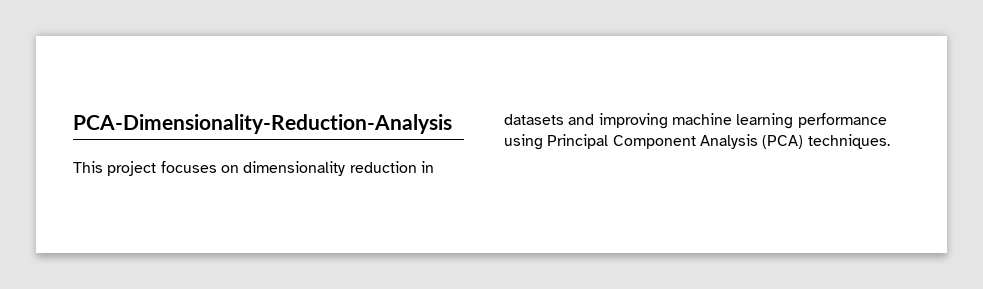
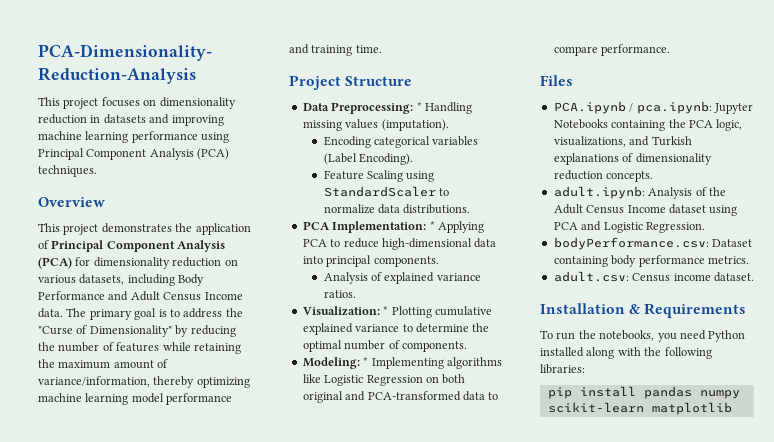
(890, 141) none -> [38,197,105,207] [38,223,251,235] [38,240,226,252] [38,257,238,269] [38,274,205,286] [38,291,243,301] [38,308,243,320] [38,325,236,337] [38,342,241,354] [38,359,169,369] [38,376,250,388] [38,393,233,405] [289,44,382,56] [289,75,413,90] [302,102,472,114] [302,119,449,131] [323,136,479,148] [323,153,414,165] [323,170,435,182] [323,186,450,197] [323,204,471,214] [302,221,484,233] [302,238,497,250] [302,255,439,267] [323,272,481,284] [323,290,356,298] [302,306,492,318] [302,323,490,335] [302,340,467,352] [302,357,502,369] [302,374,466,386] [302,391,499,403] [553,44,671,56] [540,75,573,86] [553,101,753,114] [553,119,743,131] [553,136,692,147] [553,153,712,165] [553,170,654,182] [553,186,726,199] [553,204,738,216] [553,221,705,233] [553,237,753,250] [553,255,749,267] [553,271,754,282] [540,303,747,318] [540,330,746,342] [540,347,712,359] [540,364,585,374] [547,386,740,399] [547,402,732,415] // Overview // This project demonstrates the application of Principal Component Analysis (PCA) for dimensionality reduction on various datasets, including Body Performance and Adult Census Income data. The primary goal is to address the "Curse of Dimensionality" by reducing the number of features while retaining the maximum amount of variance/information, thereby optimizing machine learning model performance and training time. // Project Structure // Data Preprocessing: * Handling missing values (imputation). // Encoding categorical variables (Label Encoding). // Feature Scaling using StandardScaler to normalize data distributions. // PCA Implementation: * Applying PCA to reduce high-dimensional data into principal components. // Analysis of explained variance ratios. // Visualization: * Plotting cumulative explained variance to determine the optimal number of components. // Modeling: * Implementing algorithms like Logistic Regression on both original and PCA-transformed data to compare performance. // Files // PCA.ipynb / pca.ipynb: Jupyter Notebooks containing the PCA logic, visualizations, and Turkish explanations of dimensionality reduction concepts. // adult.ipynb: Analysis of the Adult Census Income dataset using PCA and Logistic Regression. // bodyPerformance.csv: Dataset containing body performance metrics. // adult.csv: Census income dataset. // Installation & Requirements // To run the notebooks, you need Python installed along with the following libraries: // pip install pandas numpy scikit-learn matplotlib

